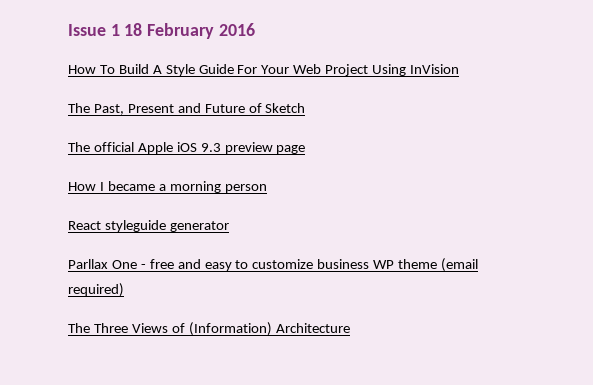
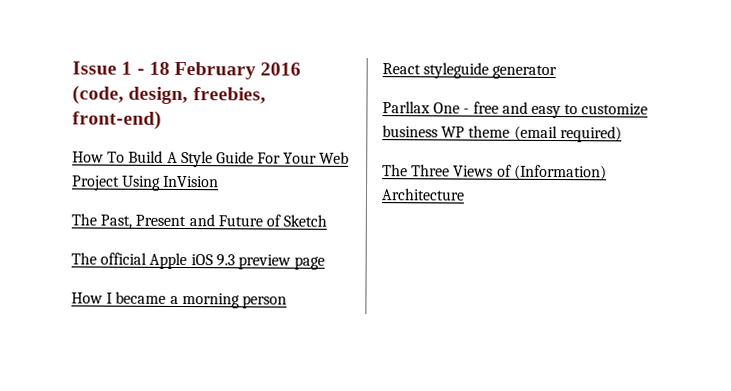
(120, 30) none -> [136,68,145,75] -
(255, 29) none -> [72,85,266,105] [72,110,162,130] (code, design, freebies, front-end)

